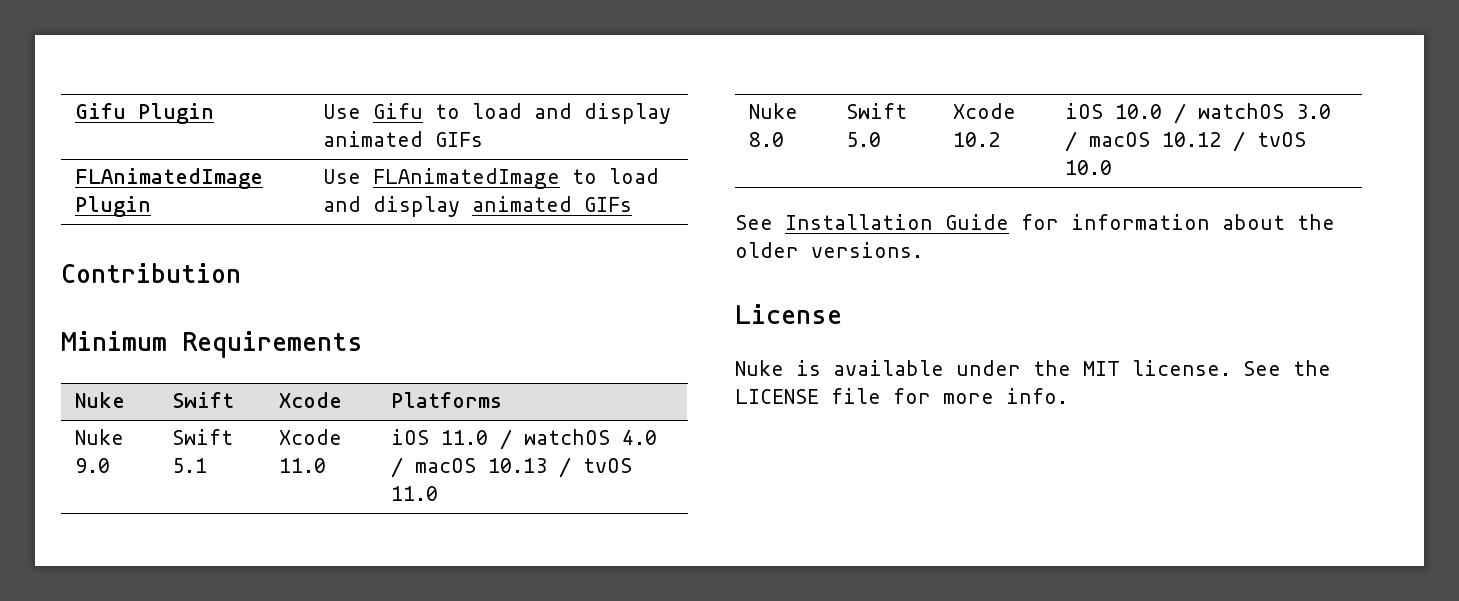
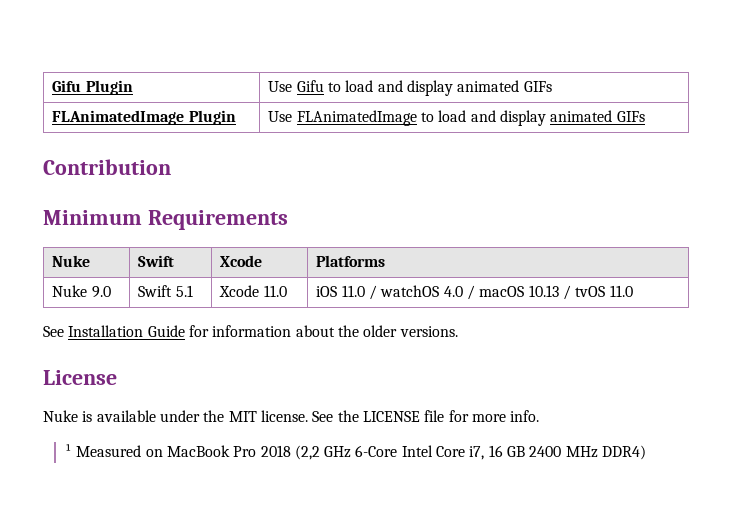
[749,103,799,119] [749,132,785,147] [846,103,908,119] [846,132,882,147] [953,103,1017,119] [953,132,1001,147] [1065,103,1332,124] [1065,131,1307,152] [1065,160,1113,175] // Nuke 8.0 | Swift 5.0 | Xcode 10.2 | iOS 10.0 / watchOS 3.0 / macOS 10.12 / tvOS 10.0 -> (633, 291) none
(1068, 396) none -> [64,444,647,460] // ¹ Measured on MacBook Pro 2018 (2,2 GHz 6-Core Intel Core i7, 16 GB 2400 MHz DDR4)

